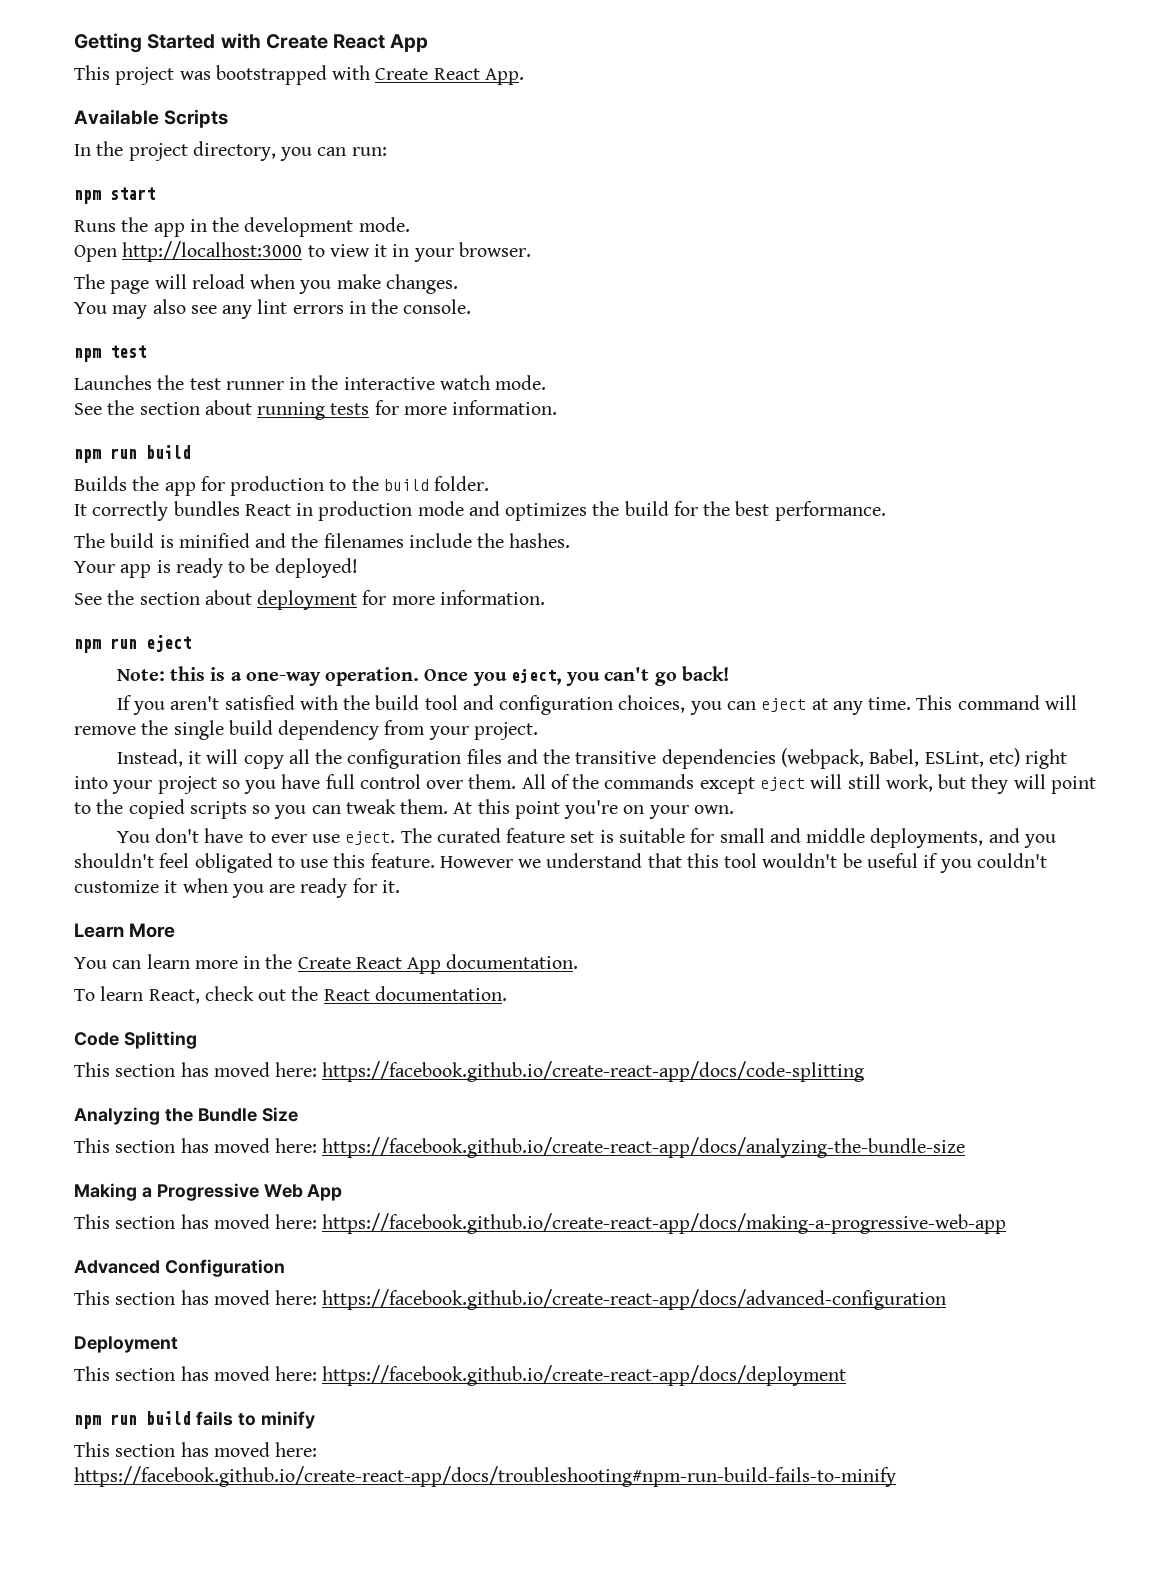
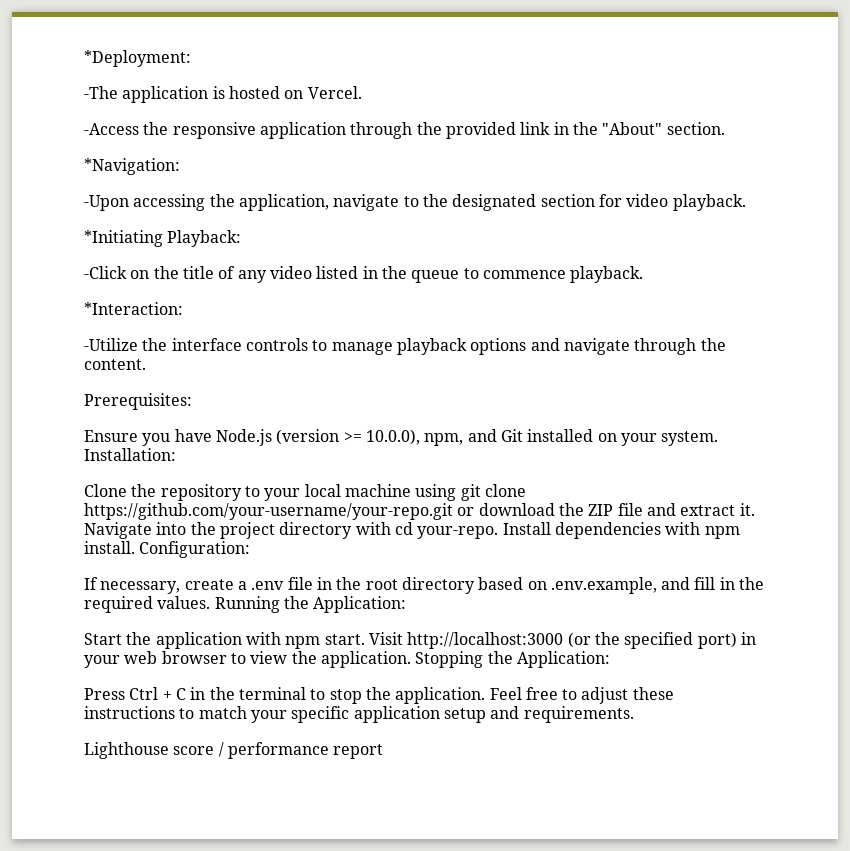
[74,33,429,53] [74,65,524,85] [74,109,229,128] [74,141,387,161] [74,187,155,204] [74,217,410,237] [74,241,531,262] [74,274,458,294] [74,299,472,319] [74,345,146,362] [74,375,547,390] [74,400,558,420] [74,445,191,463] [74,476,490,496] [74,501,886,521] [74,533,571,548] [74,558,358,578] [74,590,545,610] [74,635,191,653] [116,666,730,686] [116,695,1077,715] [74,720,538,740] [116,748,1068,769] [74,774,1096,794] [74,799,734,819] [116,828,1056,848] [74,853,1047,873] [74,878,400,898] [74,923,176,938] [74,954,579,974] [74,986,507,1004] [74,1031,197,1049] [74,1061,865,1082] [74,1107,298,1125] [74,1137,966,1158] [74,1183,343,1201] [74,1213,1007,1234] [74,1259,285,1277] [74,1289,947,1310] [74,1336,178,1353] [74,1365,847,1386] [74,1411,315,1429] [74,1442,318,1457] [74,1466,896,1487] Getting Started with Create React App // This project was bootstrapped with Create React App. // Available Scripts // In the project directory, you can run: // npm start // Runs the app in the development mode. // Open http://localhost:3000 to view it in your browser. // The page will reload when you make changes. // You may also see any lint errors in the console. // npm test // Launches the test runner in the interactive watch mode. // See the section about running tests for more information. // npm run build // Builds the app for production to the build folder. // It correctly bundles React in production mode and optimizes the build for the best performance. // The build is minified and the filenames include the hashes. // Your app is ready to be deployed! // See the section about deployment for more information. // npm run eject // Note: this is a one-way operation. Once you eject, you can't go back! // If you aren't satisfied with the build tool and configuration choices, you can eject at any time. This command will remove the single build dependency from your project. // Instead, it will copy all the configuration files and the transitive dependencies (webpack, Babel, ESLint, etc) right into your project so you have full control over them. All of the commands except eject will still work, but they will point to the copied scripts so you can tweak them. At this point you're on your own. // You don't have to ever use eject. The curated feature set is suitable for small and middle deployments, and you shouldn't feel obligated to use this feature. However we understand that this tool wouldn't be useful if you couldn't customize it when you are ready for it. // Learn More // You can learn more in the Create React App documentation. // To learn React, check out the React documentation. // Code Splitting // This section has moved here: https://facebook.github.io/create-react-app/docs/code-splitting // Analyzing the Bundle Size // This section has moved here: https://facebook.github.io/create-react-app/docs/analyzing-the-bundle-size // Making a Progressive Web App // This section has moved here: https://facebook.github.io/create-react-app/docs/making-a-progressive-web-app // Advanced Configuration // This section has moved here: https://facebook.github.io/create-react-app/docs/advanced-configuration // Deployment // This section has moved here: https://facebook.github.io/create-react-app/docs/deployment // npm run build fails to minify // This section has moved here: https://facebook.github.io/create-react-app/docs/troubleshooting#npm-run-build-fails-to-minify -> [84,50,191,67] [84,86,362,103] [84,122,725,139] [84,158,180,175] [84,194,746,211] [84,230,242,247] [84,266,644,283] [84,302,183,315] [84,338,726,355] [84,359,146,370] [84,393,192,410] [84,429,719,446] [84,448,176,461] [84,484,526,501] [84,503,755,520] [84,522,740,539] [84,541,251,558] [84,577,765,594] [84,596,407,613] [84,632,756,649] [84,651,610,668] [84,687,674,704] [84,706,634,723] [84,742,384,759] *Deployment: // -The application is hosted on Vercel. // -Access the responsive application through the provided link in the "About" section. // *Navigation: // -Upon accessing the application, navigate to the designated section for video playback. // *Initiating Playback: // -Click on the title of any video listed in the queue to commence playback. // *Interaction: // -Utilize the interface controls to manage playback options and navigate through the content. // Prerequisites: // Ensure you have Node.js (version >= 10.0.0), npm, and Git installed on your system. Installation: // Clone the repository to your local machine using git clone https://github.com/your-username/your-repo.git or download the ZIP file and extract it. Navigate into the project directory with cd your-repo. Install dependencies with npm install. Configuration: // If necessary, create a .env file in the root directory based on .env.example, and fill in the required values. Running the Application: // Start the application with npm start. Visit http://localhost:3000 (or the specified port) in your web browser to view the application. Stopping the Application: // Press Ctrl + C in the terminal to stop the application. Feel free to adjust these instructions to match your specific application setup and requirements. // Lighthouse score / performance report

